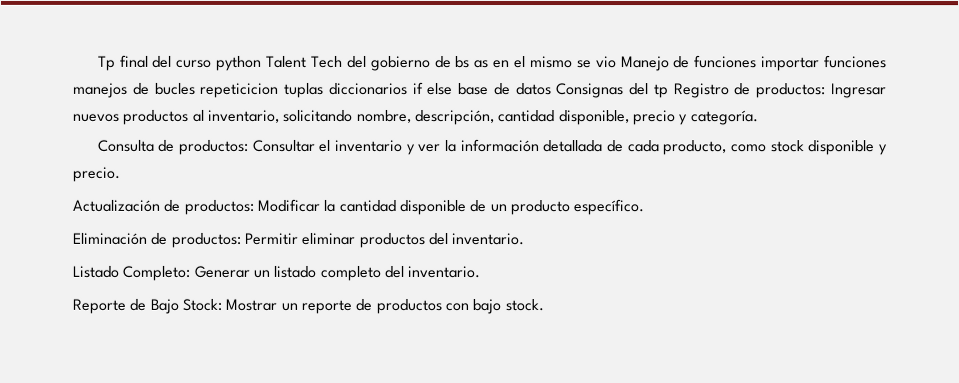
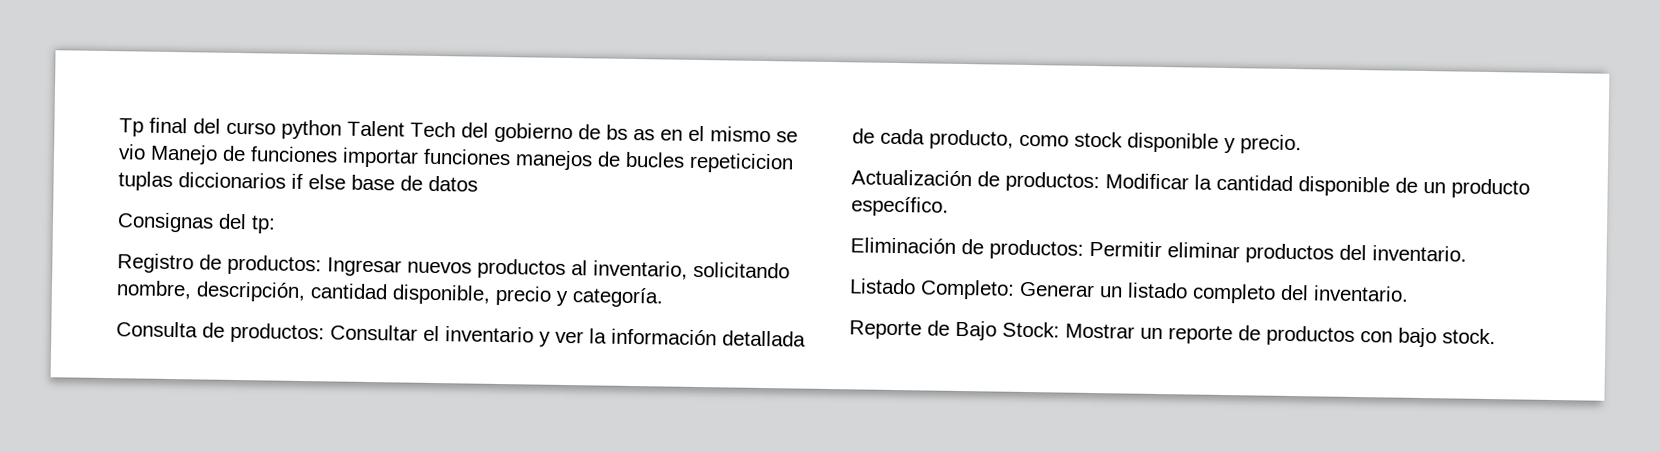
(552, 89) none -> (478, 183) //
[653,84,669,99] tp -> [251,215,276,234] tp: //

